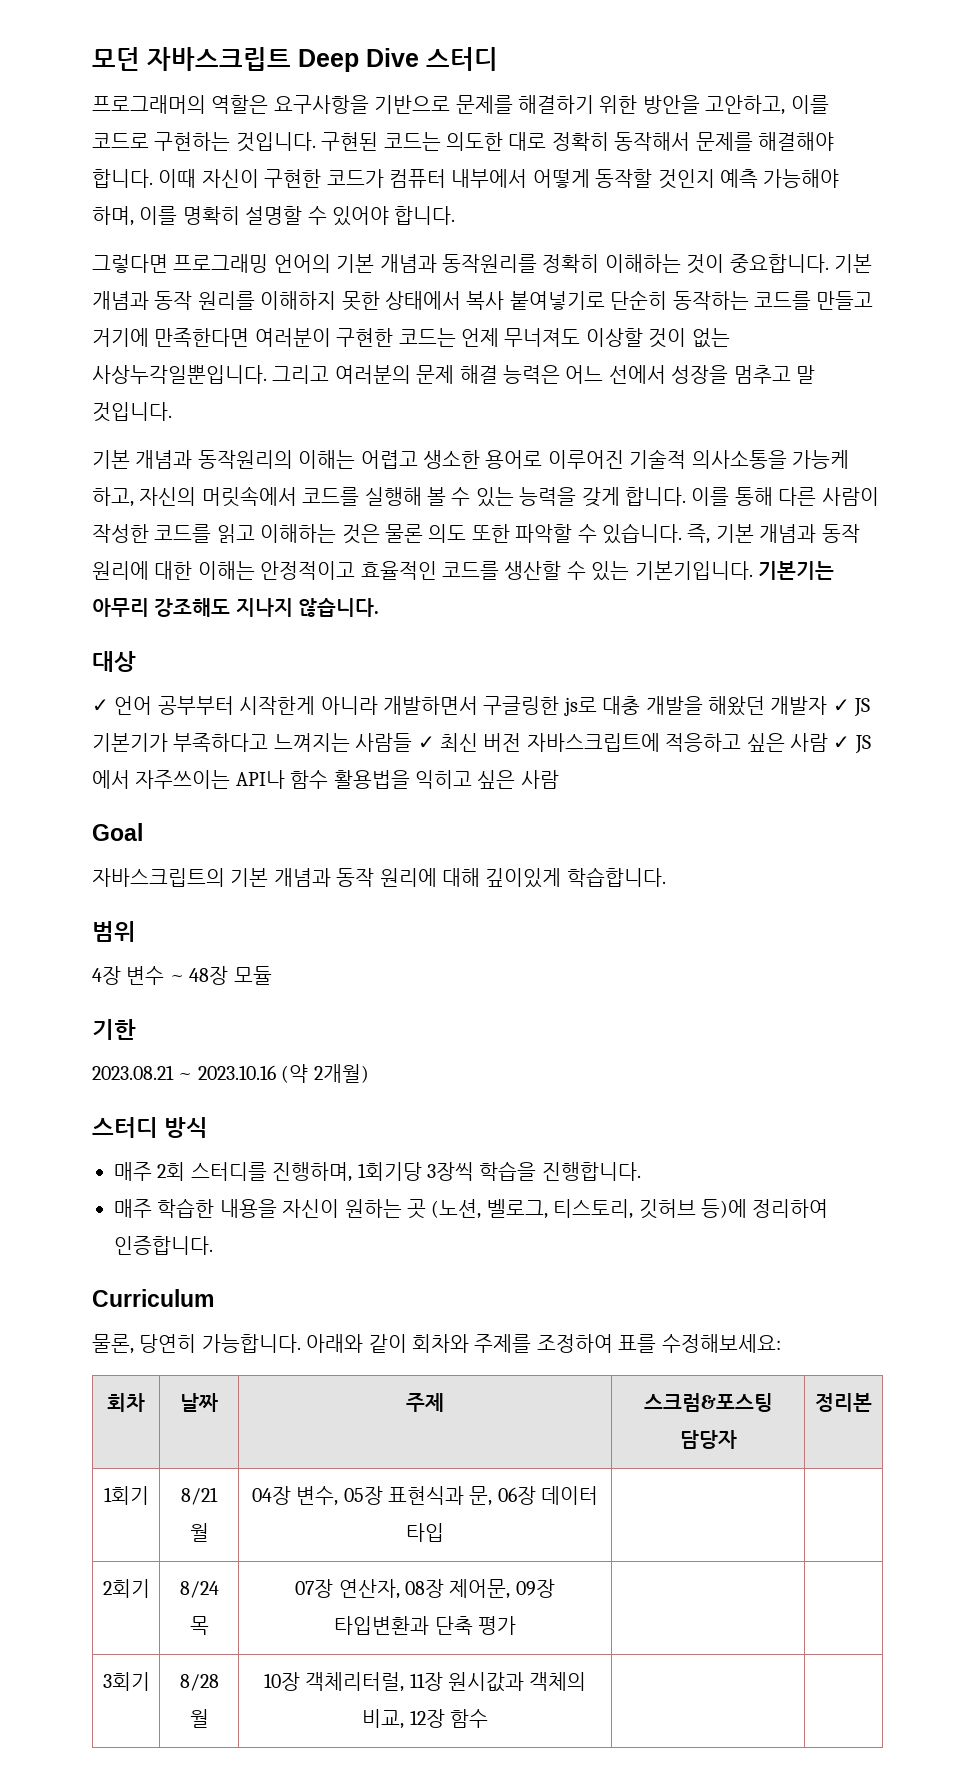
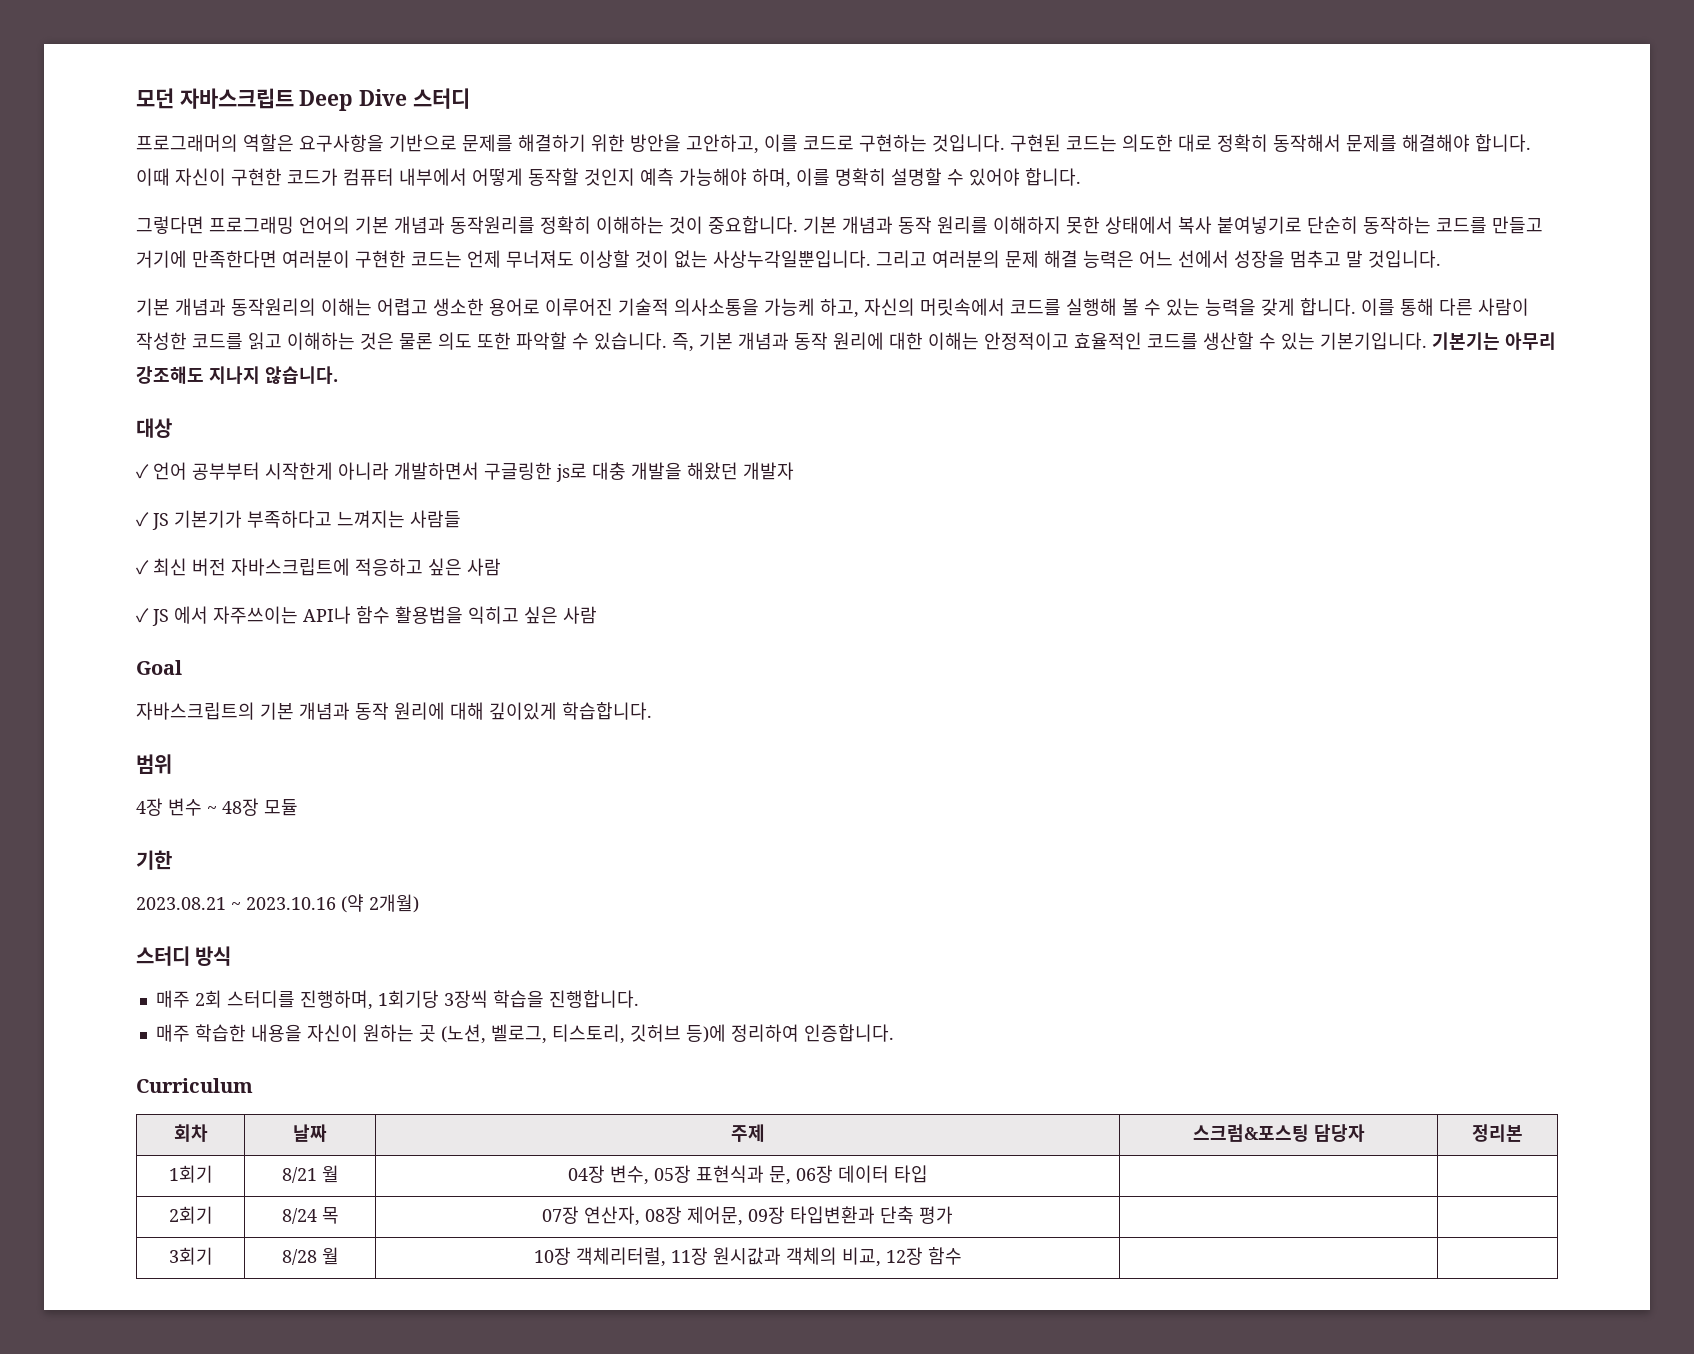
(828, 705) none -> (794, 471) //
(413, 742) none -> (461, 519) //
(828, 742) none -> (501, 567) //
[92,1334,781,1354] // 물론, 당연히 가능합니다. 아래와 같이 회차와 주제를 조정하여 표를 수정해보세요: -> (253, 1085) none

